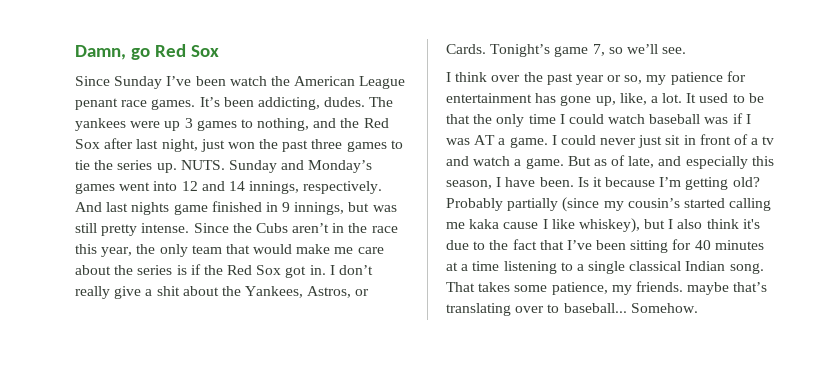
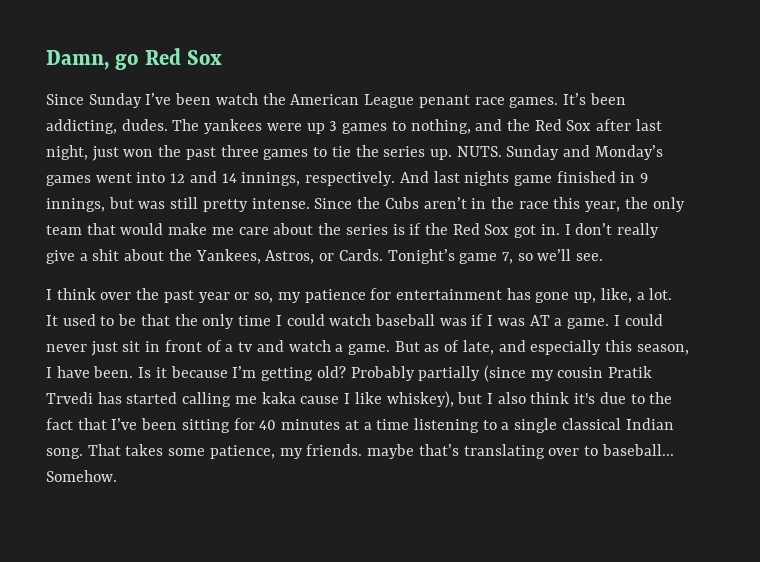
[627,198,680,208] cousin’s -> [557,366,653,378] [46,392,122,404] cousin Pratik Trvedi has

